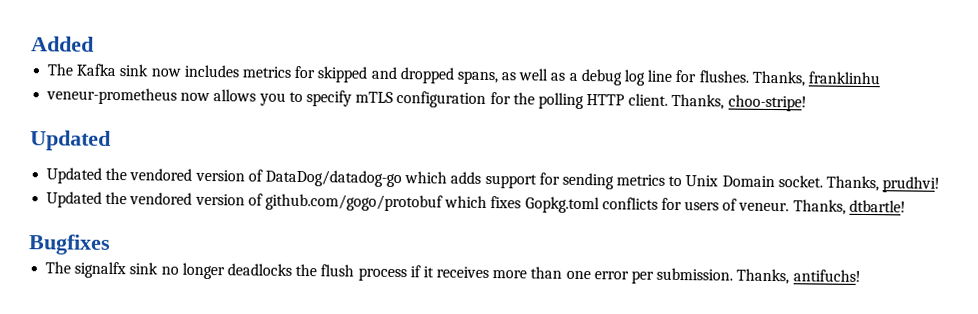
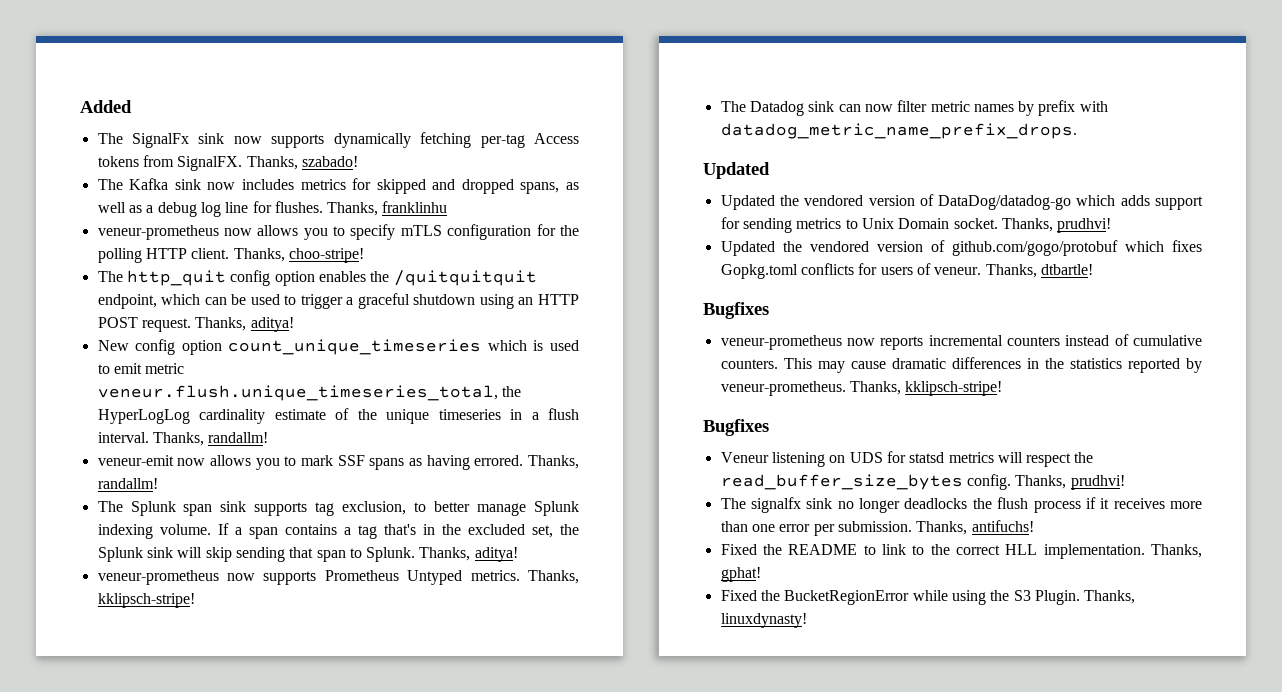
(94, 44) none -> [97,132,579,148] [97,155,358,171] // The SignalFx sink now supports dynamically fetching per-tag Access tokens from SignalFX. Thanks, szabado!
(807, 103) none -> [97,270,537,286] [97,293,580,309] [97,317,294,332] [97,339,579,355] [97,363,185,374] [97,385,521,401] [97,408,579,424] [97,432,269,446] [97,455,580,470] [97,478,158,489] [97,501,579,516] [97,523,579,539] [97,547,518,562] [97,570,579,585] [97,593,195,608] [720,100,1108,116] [720,123,1077,139] // The http_quit config option enables the /quitquitquit endpoint, which can be used to trigger a graceful shutdown using an HTTP POST request. Thanks, aditya! // New config option count_unique_timeseries which is used to emit metric veneur.flush.unique_timeseries_total, the HyperLogLog cardinality estimate of the unique timeseries in a flush interval. Thanks, randallm! // veneur-emit now allows you to mark SSF spans as having errored. Thanks, randallm! // The Splunk span sink supports tag exclusion, to better manage Splunk indexing volume. If a span contains a tag that's in the excluded set, the Splunk sink will skip sending that span to Splunk. Thanks, aditya! // veneur-prometheus now supports Prometheus Untyped metrics. Thanks, kklipsch-stripe! // The Datadog sink can now filter metric names by prefix with datadog_metric_name_prefix_drops.
(111, 244) none -> [720,334,1202,350] [720,357,1202,373] [720,381,1003,396] [703,419,769,436] [720,451,1094,467] [720,474,1125,490] // veneur-prometheus now reports incremental counters instead of cumulative counters. This may cause dramatic differences in the statistics reported by veneur-prometheus. Thanks, kklipsch-stripe! // Bugfixes // Veneur listening on UDS for statsd metrics will respect the read_buffer_size_bytes config. Thanks, prudhvi!
(861, 275) none -> [720,544,1202,559] [720,567,761,582] [720,590,1136,605] [720,613,807,628] // Fixed the README to link to the correct HLL implementation. Thanks, gphat! // Fixed the BucketRegionError while using the S3 Plugin. Thanks, linuxdynasty!

